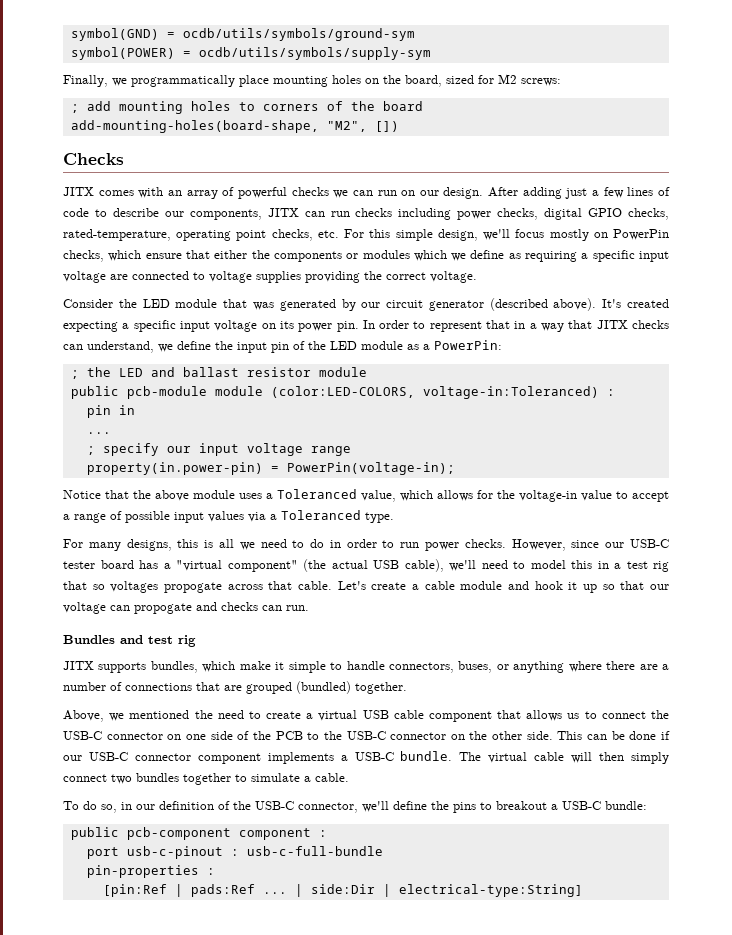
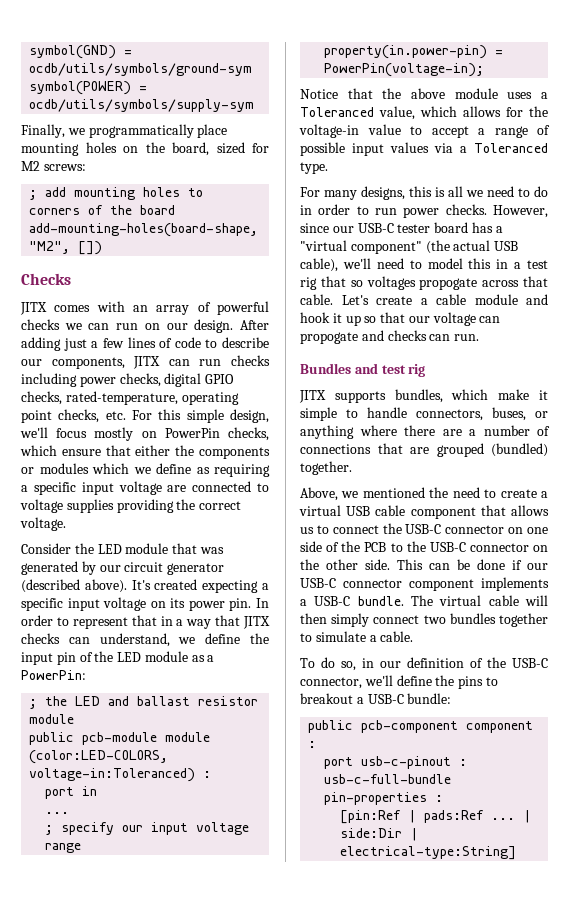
[86,405,111,418] pin -> [45,787,75,799] port

